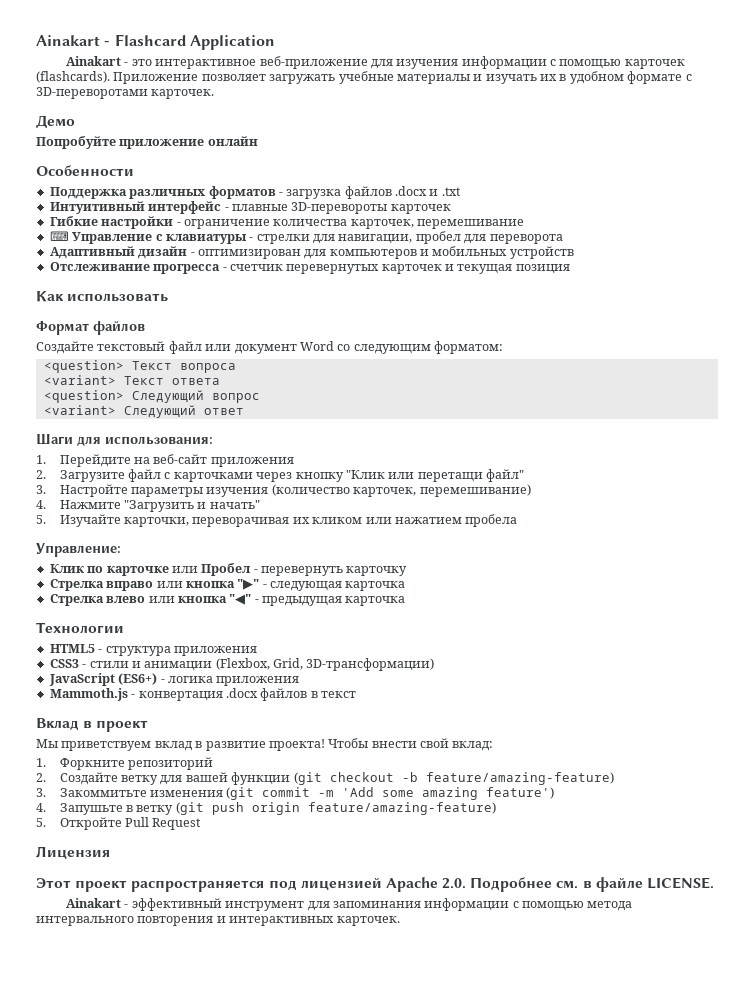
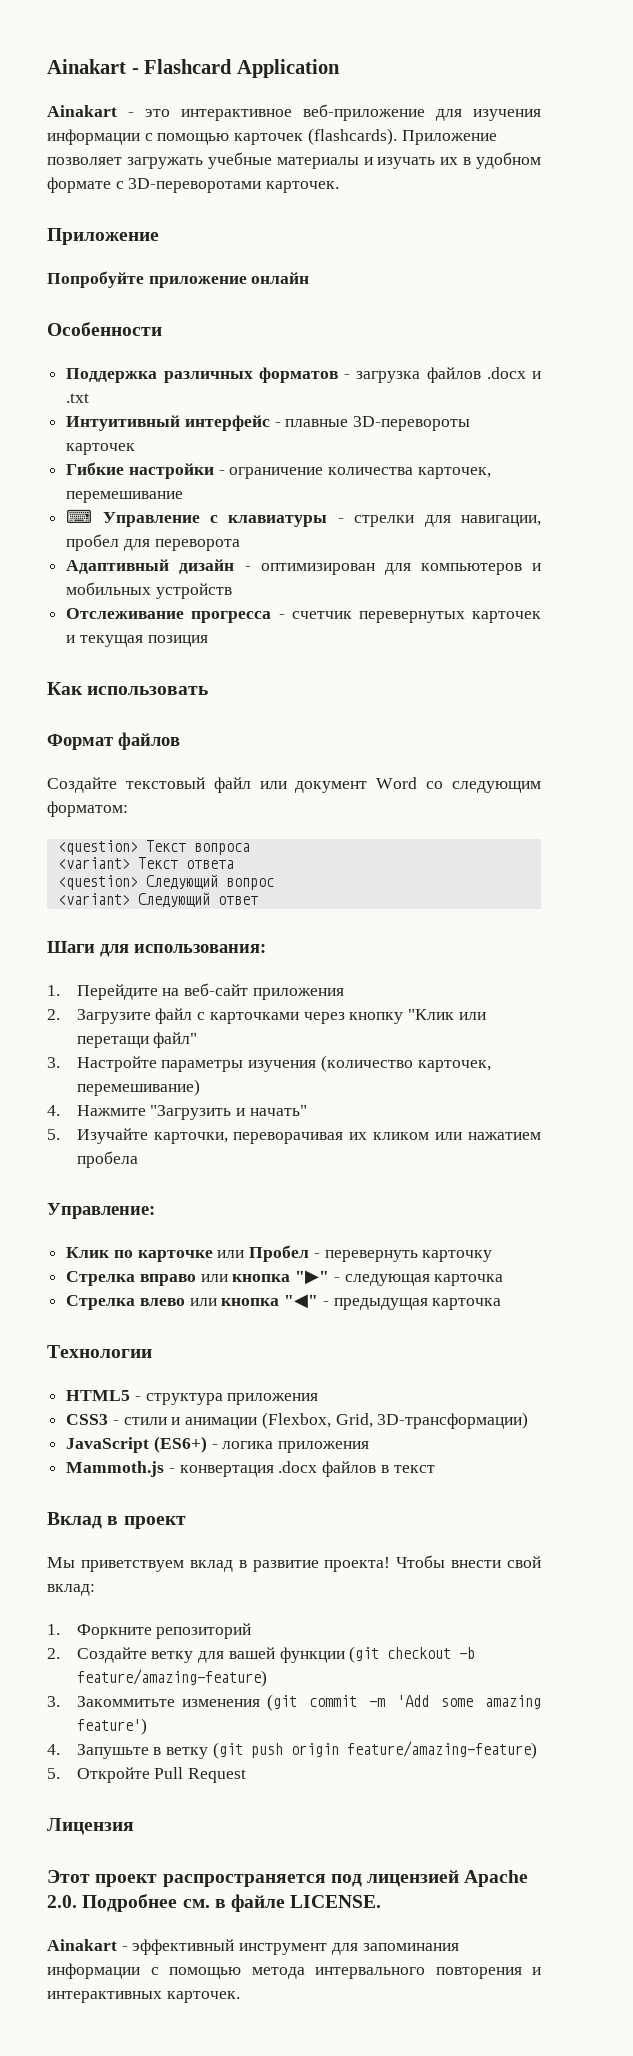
[36,115,75,129] Демо -> [47,228,159,245] Приложение

